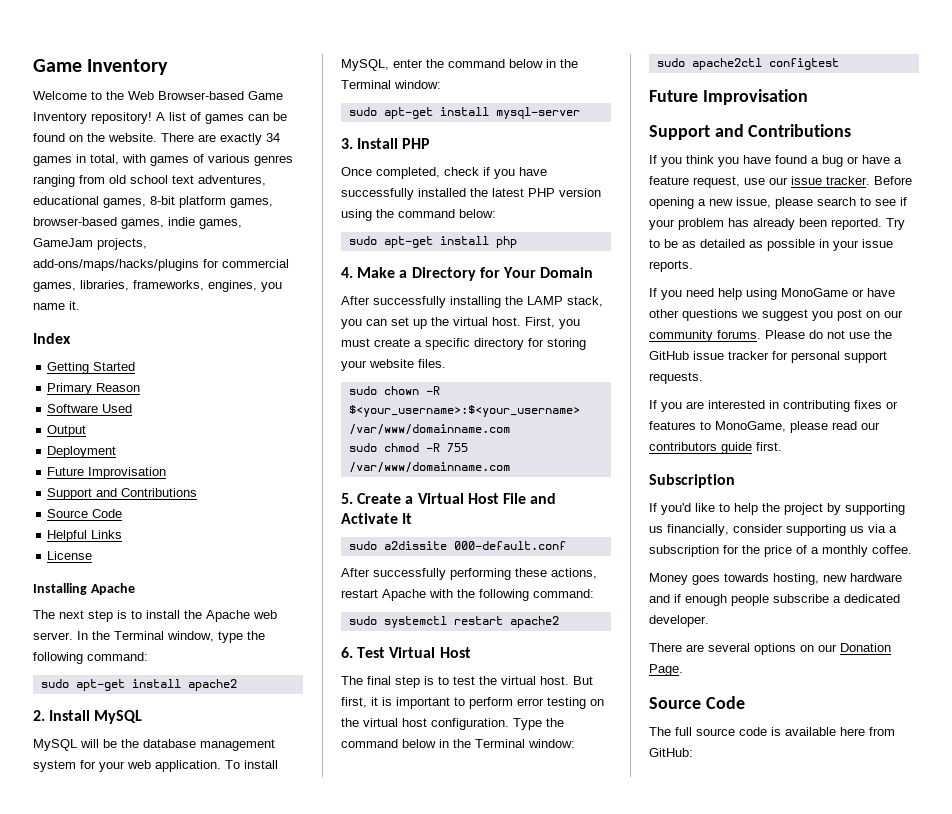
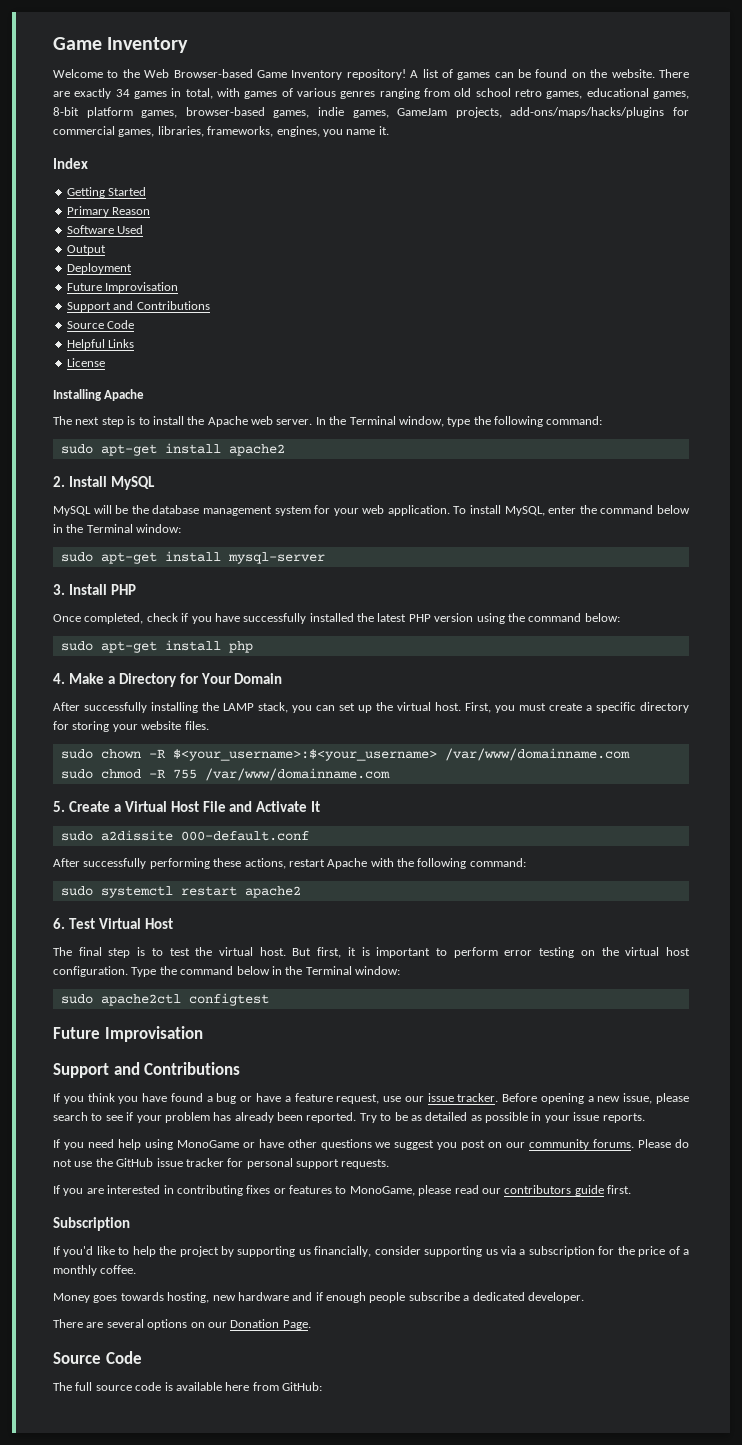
[172,175,266,186] text adventures, -> [514,89,583,99] retro games,

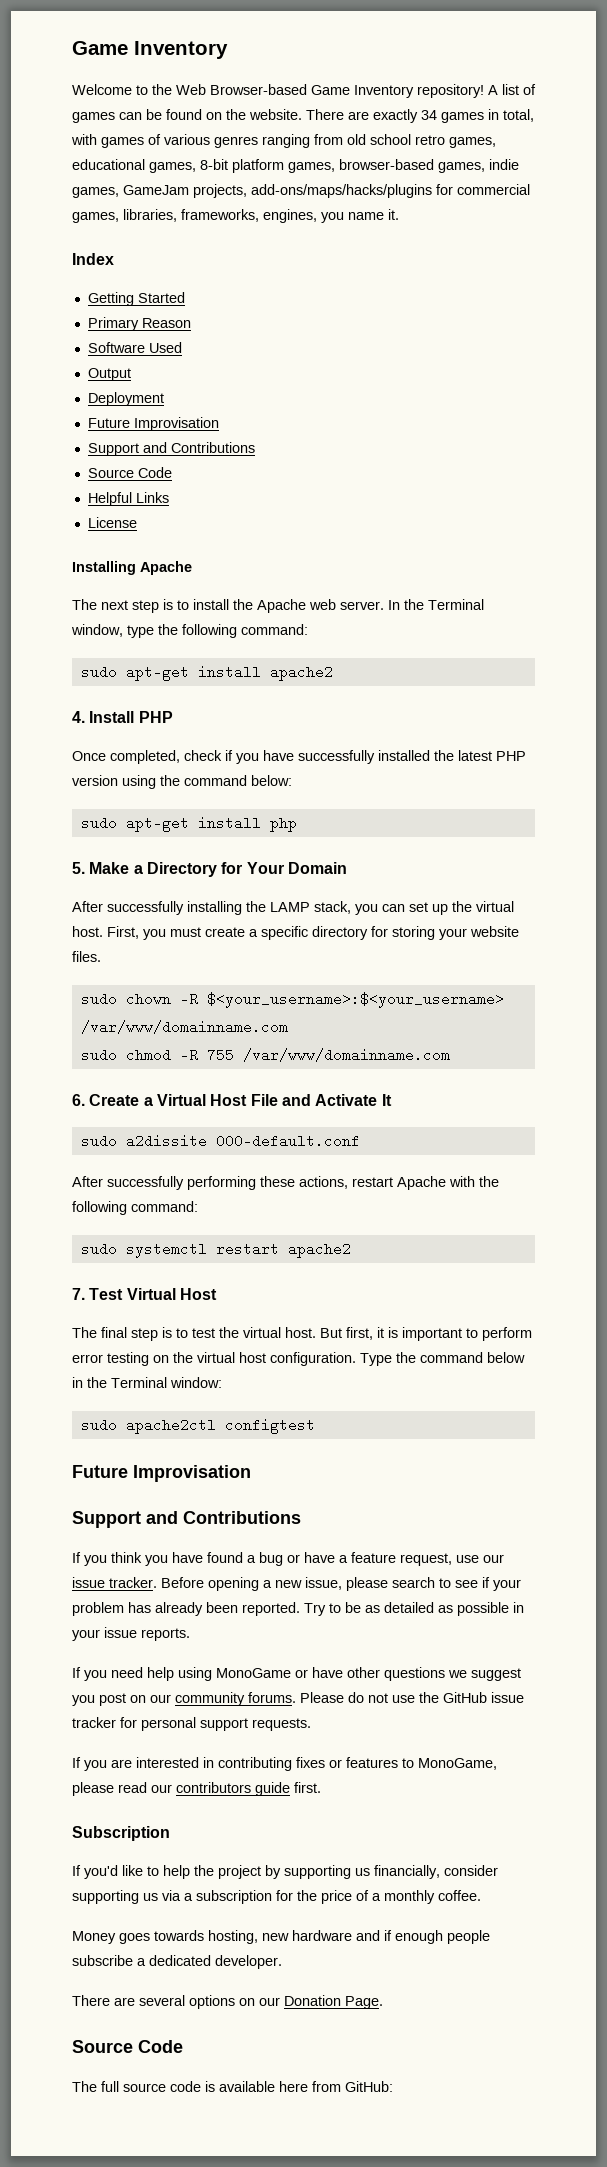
[53,476,155,490] [53,505,690,516] [53,524,182,533] [60,551,325,564] [53,584,65,595] 2. Install MySQL // MySQL will be the database management system for your web application. To install MySQL, enter the command below in the Terminal window: // sudo apt-get install mysql-server // 3. -> [72,711,85,723] 4.
[53,673,65,684] 4. -> [72,862,85,874] 5.
[53,801,65,812] 5. -> [72,1094,85,1106] 6.
[53,918,65,929] 6. -> [72,1288,85,1300] 7.

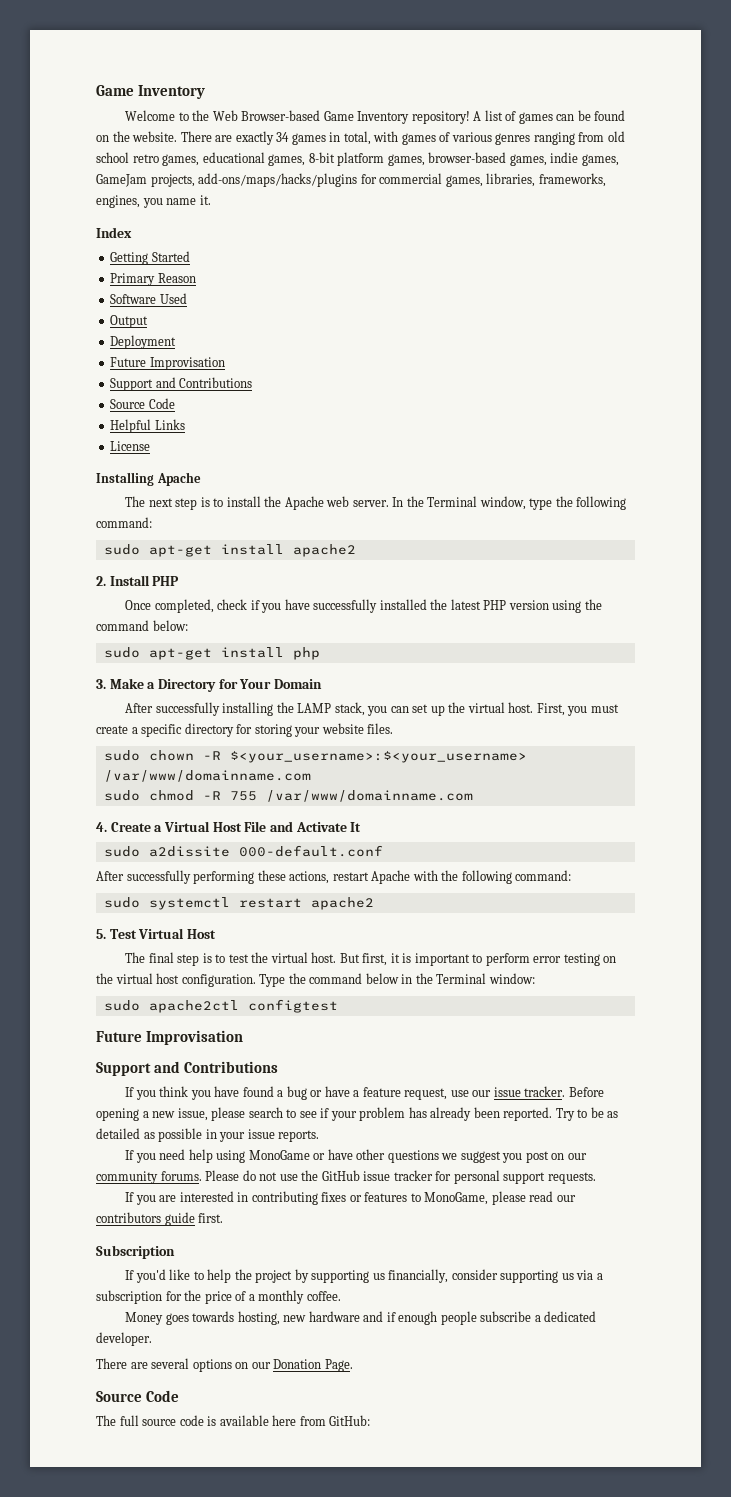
[72,711,85,723] 4. -> [96,576,106,586] 2.
[72,862,85,874] 5. -> [96,679,106,689] 3.
[72,1094,85,1106] 6. -> [96,822,107,832] 4.
[72,1288,85,1300] 7. -> [96,929,106,939] 5.

